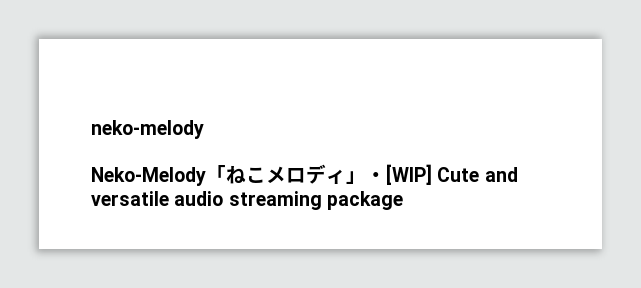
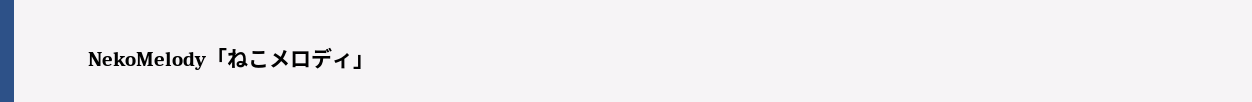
[91,120,204,139] [91,167,206,186] neko-melody // Neko-Melody -> [88,51,206,70] NekoMelody
[366,164,518,185] [91,191,403,210] ・[WIP] Cute and versatile audio streaming package -> (374, 61) none

